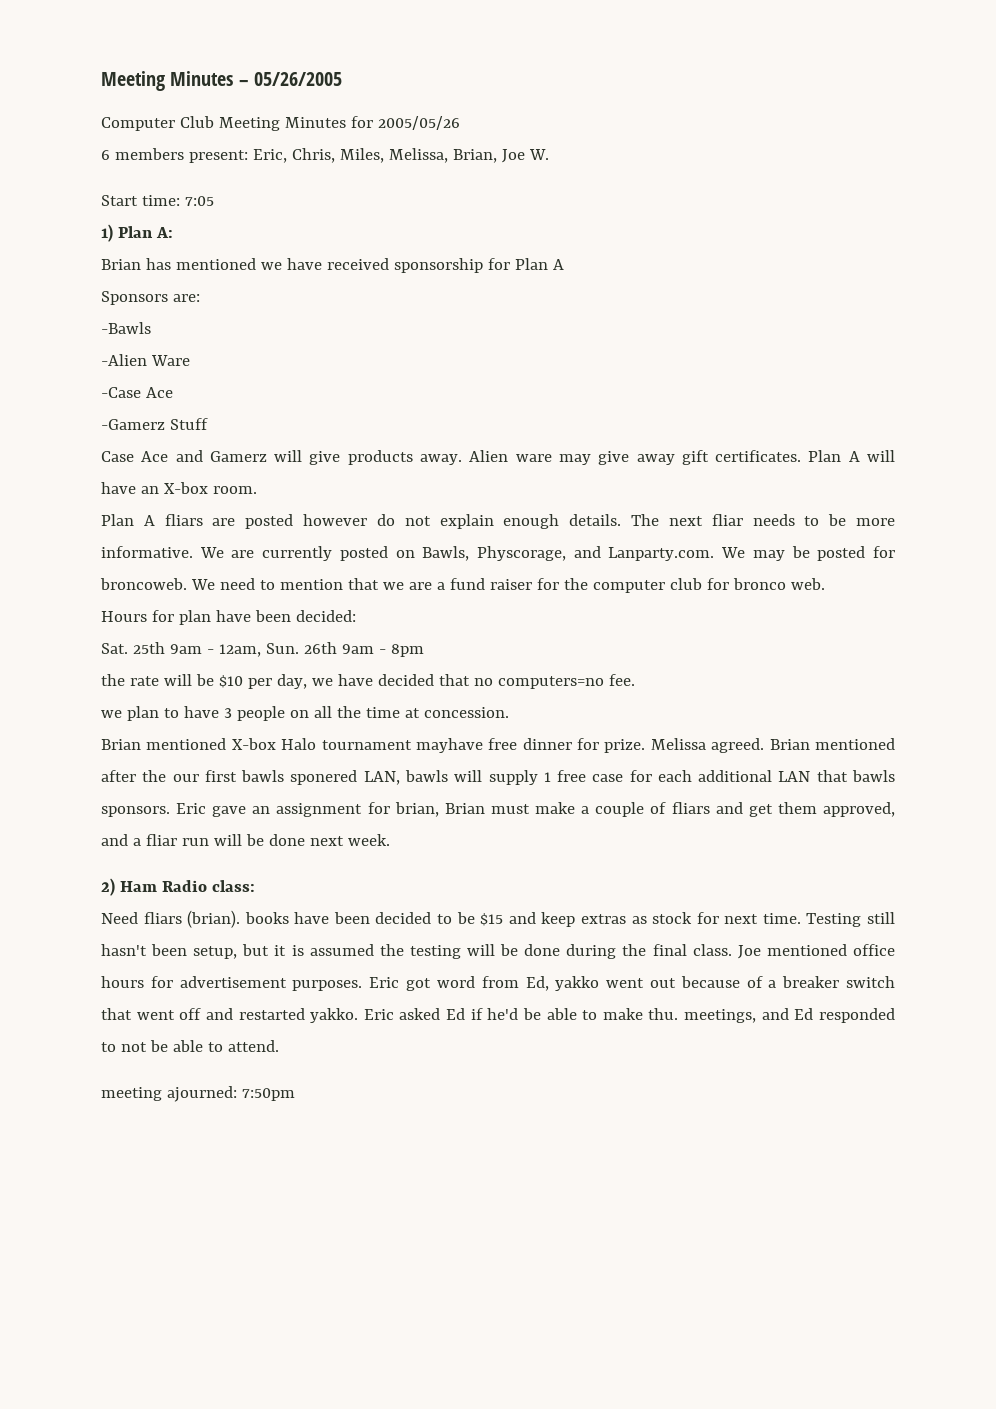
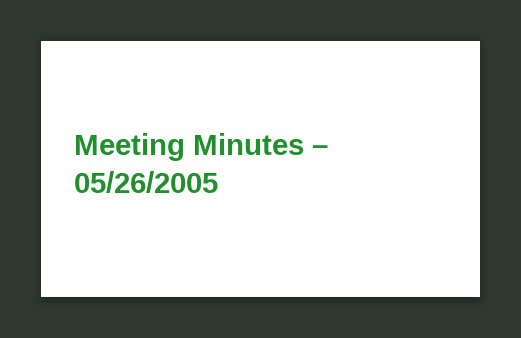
[101,116,460,131] [101,148,549,163] [101,195,214,206] [101,224,173,242] [101,258,564,273] [101,291,200,305] [101,322,151,334] [101,354,190,366] [101,387,173,398] [101,418,208,430] [101,450,895,465] [101,482,257,494] [101,514,896,529] [101,546,895,561] [100,578,825,593] [101,610,356,625] [101,642,424,657] [101,674,635,689] [101,706,509,721] [101,738,895,753] [101,770,896,785] [101,802,896,817] [101,834,390,846] [101,878,255,896] [101,910,895,928] [101,944,895,959] [101,976,895,991] [101,1008,896,1023] [101,1040,279,1052] [101,1086,295,1102] // Computer Club Meeting Minutes for 2005/05/26 // 6 members present: Eric, Chris, Miles, Melissa, Brian, Joe W. // Start time: 7:05 // 1) Plan A: // Brian has mentioned we have received sponsorship for Plan A // Sponsors are: // -Bawls // -Alien Ware // -Case Ace // -Gamerz Stuff // Case Ace and Gamerz will give products away. Alien ware may give away gift certificates. Plan A will have an X-box room. // Plan A fliars are posted however do not explain enough details. The next fliar needs to be more informative. We are currently posted on Bawls, Physcorage, and Lanparty.com. We may be posted for broncoweb. We need to mention that we are a fund raiser for the computer club for bronco web. // Hours for plan have been decided: // Sat. 25th 9am - 12am, Sun. 26th 9am - 8pm // the rate will be $10 per day, we have decided that no computers=no fee. // we plan to have 3 people on all the time at concession. // Brian mentioned X-box Halo tournament mayhave free dinner for prize. Melissa agreed. Brian mentioned after the our first bawls sponered LAN, bawls will supply 1 free case for each additional LAN that bawls sponsors. Eric gave an assignment for brian, Brian must make a couple of fliars and get them approved, and a fliar run will be done next week. // 2) Ham Radio class: // Need fliars (brian). books have been decided to be $15 and keep extras as stock for next time. Testing still hasn't been setup, but it is assumed the testing will be done during the final class. Joe mentioned office hours for advertisement purposes. Eric got word from Ed, yakko went out because of a breaker switch that went off and restarted yakko. Eric asked Ed if he'd be able to make thu. meetings, and Ed responded to not be able to attend. // meeting ajourned: 7:50pm -> (218, 182) none

